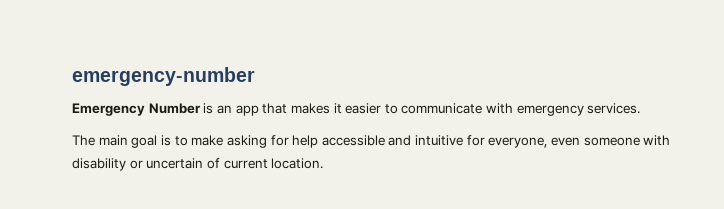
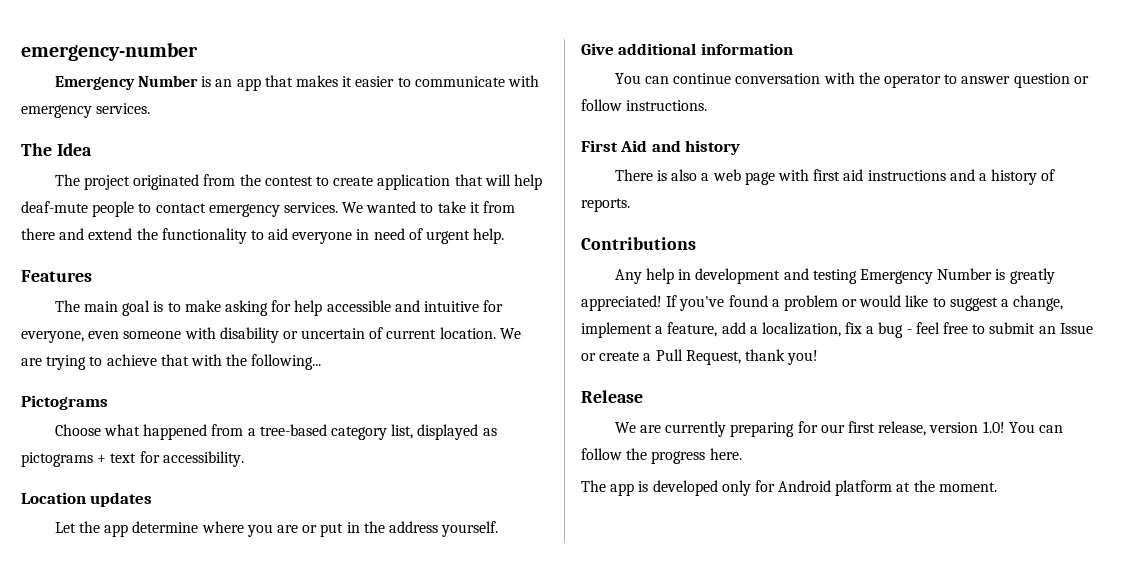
(641, 108) none -> [21,143,92,156] [54,174,542,190] [21,201,516,217] [21,228,505,244] [21,270,92,282] // The Idea // The project originated from the contest to create application that will help deaf-mute people to contact emergency services. We wanted to take it from there and extend the functionality to aid everyone in need of urgent help. // Features
(324, 163) none -> [499,328,521,339] [21,354,322,370] [21,395,108,410] [54,424,497,440] [21,451,244,467] [21,492,153,507] [54,521,499,537] [581,43,793,55] [614,72,1089,88] [581,99,708,111] [581,140,741,155] [614,169,1056,185] [581,198,630,212] [581,237,696,250] [614,268,1055,284] [581,295,1064,311] [581,322,1093,338] [581,349,819,365] [581,390,643,403] [614,421,1063,437] [581,448,742,464] [581,480,997,496] We are trying to achieve that with the following... // Pictograms // Choose what happened from a tree-based category list, displayed as pictograms + text for accessibility. // Location updates // Let the app determine where you are or put in the address yourself. // Give additional information // You can continue conversation with the operator to answer question or follow instructions. // First Aid and history // There is also a web page with first aid instructions and a history of reports. // Contributions // Any help in development and testing Emergency Number is greatly appreciated! If you've found a problem or would like to suggest a change, implement a feature, add a localization, fix a bug - feel free to submit an Issue or create a Pull Request, thank you! // Release // We are currently preparing for our first release, version 1.0! You can follow the progress here. // The app is developed only for Android platform at the moment.

